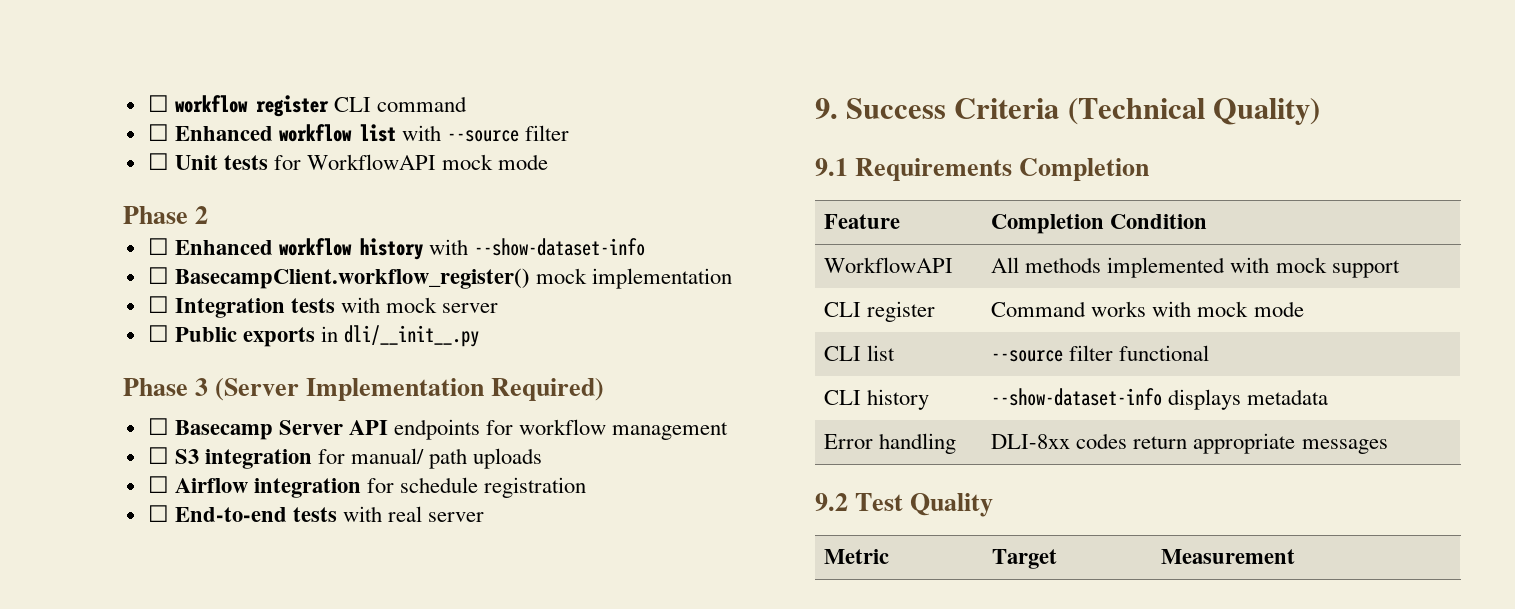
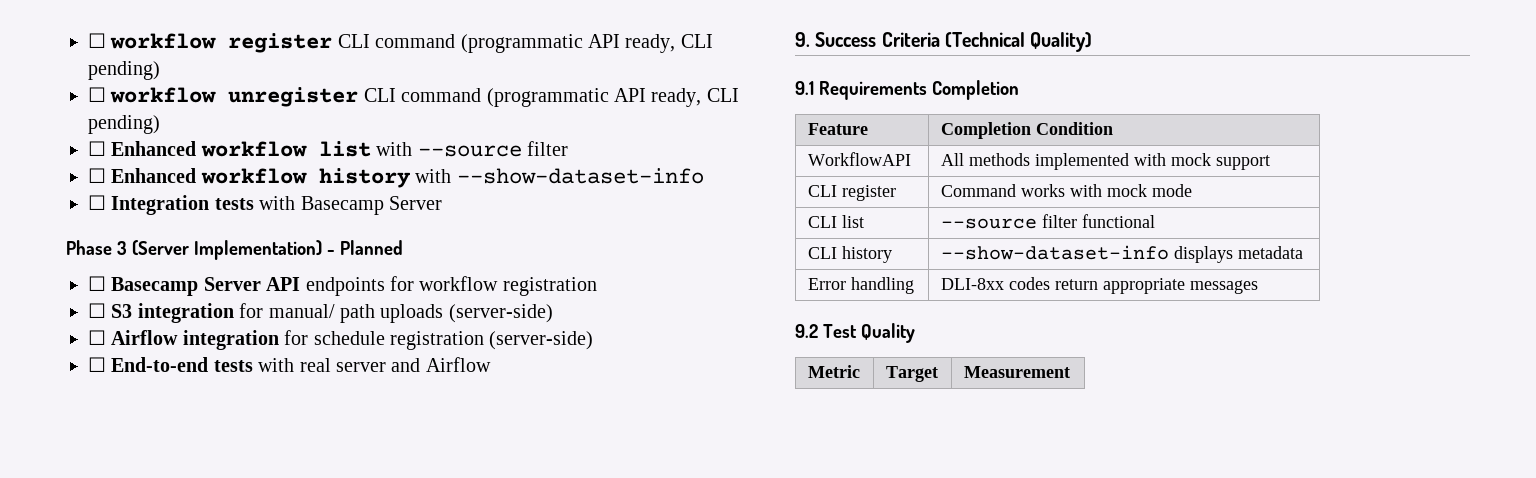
(467, 104) none -> [460,34,713,53] [88,61,160,80] [88,87,739,107] [88,115,160,134] (programmatic API ready, CLI pending) // ☐ workflow unregister CLI command (programmatic API ready, CLI pending)
[147,153,549,170] [123,206,209,224] // ☐ Unit tests for WorkflowAPI mock mode // Phase 2 -> (568, 148) none
[147,267,732,289] // ☐ BasecampClient.workflow_register() mock implementation -> (704, 176) none
[386,297,499,313] [147,325,480,347] mock server // ☐ Public exports in dli/__init__.py -> [300,196,442,215] Basecamp Server
[306,378,605,401] Implementation Required) -> [193,240,403,260] Implementation) - Planned
[612,422,729,440] management -> [502,277,597,296] registration
(543, 458) none -> [448,304,553,323] (server-side)
(587, 487) none -> [489,331,594,350] (server-side)
(485, 517) none -> [391,357,491,372] and Airflow

